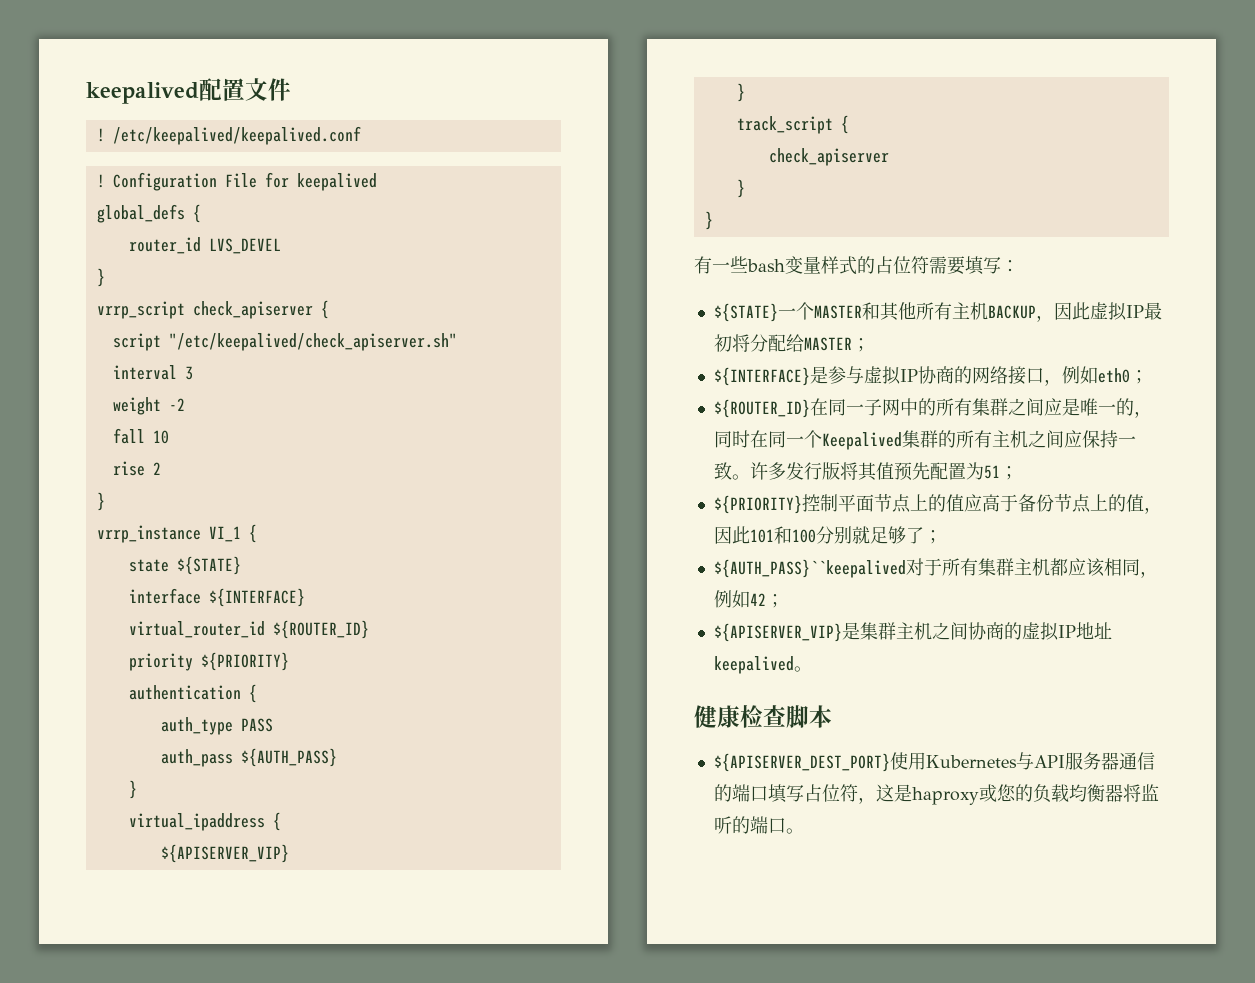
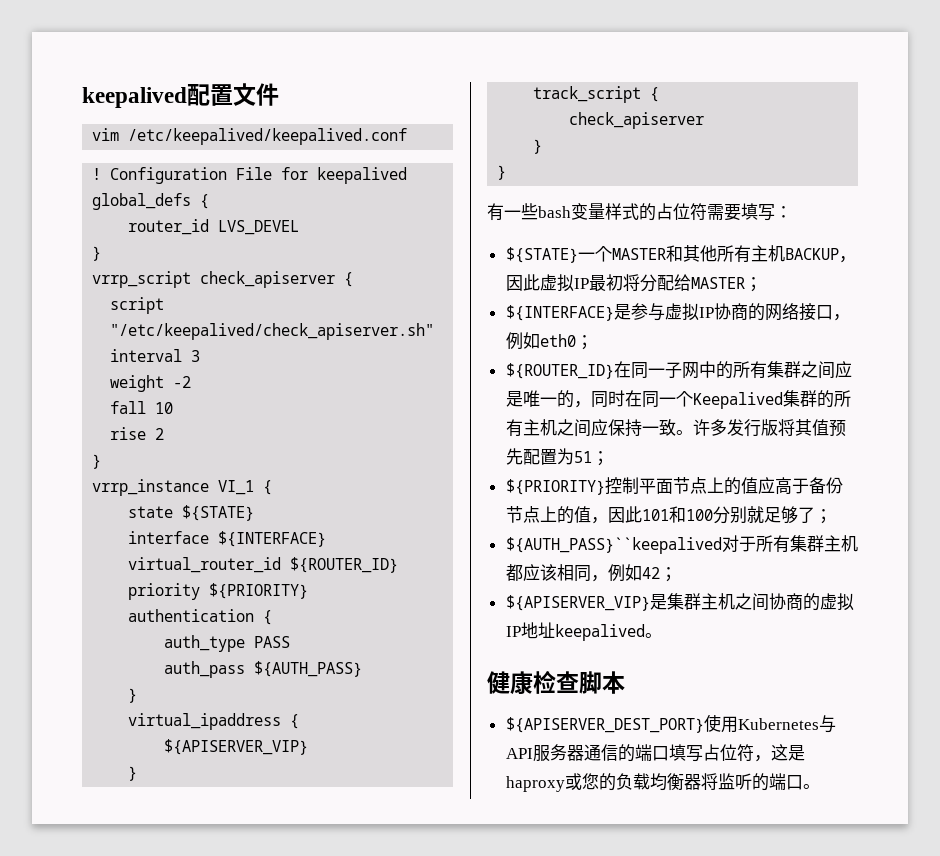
[96,128,105,142] ! -> [92,128,120,141] vim

